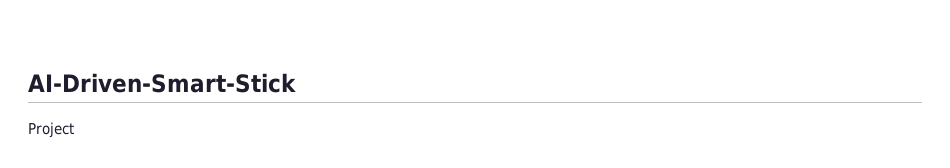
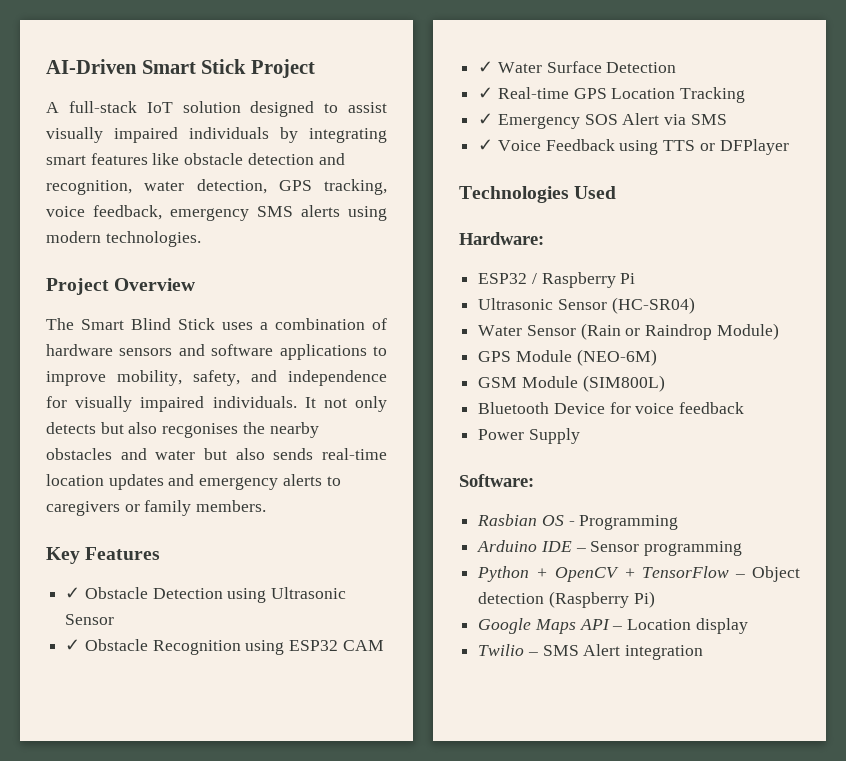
[28,73,296,93] [28,122,74,138] AI-Driven-Smart-Stick // Project -> [46,59,315,78] [46,101,387,117] [46,127,387,143] [46,153,345,165] [46,179,387,195] [46,205,387,221] [46,231,201,247] [46,278,196,295] [46,318,387,330] [46,344,387,360] [46,370,387,386] [46,396,387,412] [46,422,319,438] [46,448,387,460] [46,474,341,490] [46,500,267,516] [46,547,161,564] [65,587,347,603] [65,614,115,625] [65,639,384,655] [478,61,677,73] [478,87,746,103] [478,113,727,129] [478,139,789,155] [459,186,617,203] [459,232,544,245] [478,272,636,288] [478,297,695,314] [478,323,779,340] [478,349,657,366] [478,375,665,392] [478,402,745,414] [478,428,580,444] [459,474,534,487] [477,514,679,530] [477,540,743,556] [477,566,800,582] [478,591,655,608] [478,618,748,634] [478,644,704,660] AI-Driven Smart Stick Project // A full-stack IoT solution designed to assist visually impaired individuals by integrating smart features like obstacle detection and recognition, water detection, GPS tracking, voice feedback, emergency SMS alerts using modern technologies. // Project Overview // The Smart Blind Stick uses a combination of hardware sensors and software applications to improve mobility, safety, and independence for visually impaired individuals. It not only detects but also recgonises the nearby obstacles and water but also sends real-time location updates and emergency alerts to caregivers or family members. // Key Features // ✓ Obstacle Detection using Ultrasonic Sensor // ✓ Obstacle Recognition using ESP32 CAM // ✓ Water Surface Detection // ✓ Real-time GPS Location Tracking // ✓ Emergency SOS Alert via SMS // ✓ Voice Feedback using TTS or DFPlayer // Technologies Used // Hardware: // ESP32 / Raspberry Pi // Ultrasonic Sensor (HC-SR04) // Water Sensor (Rain or Raindrop Module) // GPS Module (NEO-6M) // GSM Module (SIM800L) // Bluetooth Device for voice feedback // Power Supply // Software: // Rasbian OS - Programming // Arduino IDE – Sensor programming // Python + OpenCV + TensorFlow – Object detection (Raspberry Pi) // Google Maps API – Location display // Twilio – SMS Alert integration

